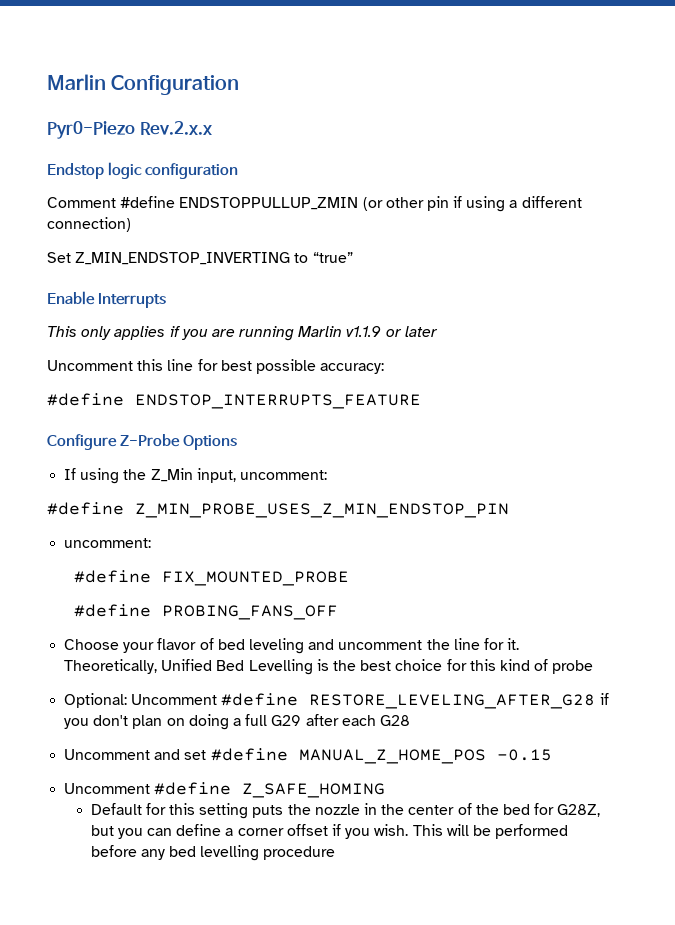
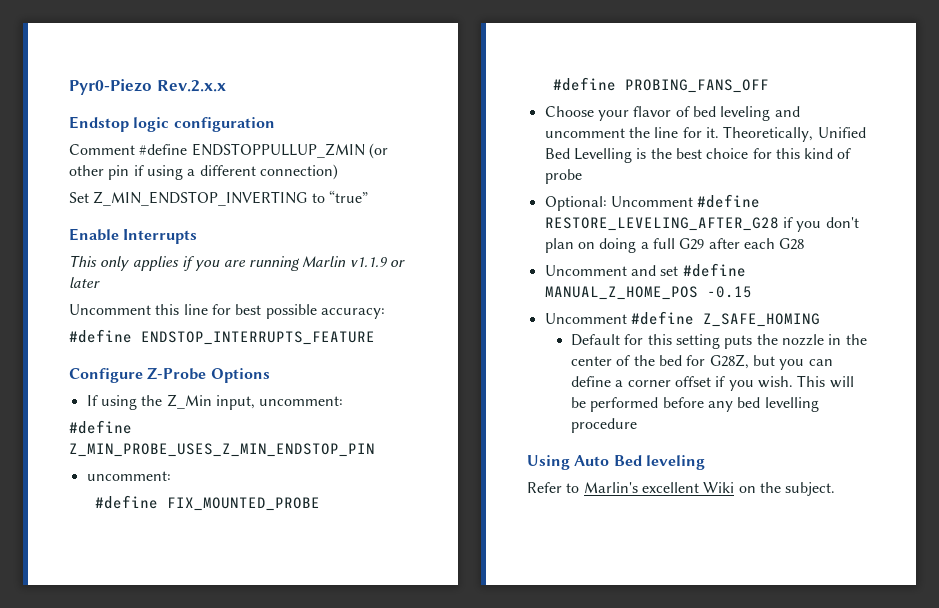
[47,74,240,95] Marlin Configuration // -> (69, 87) none
(336, 853) none -> [527,455,705,470] [527,482,836,496] // Using Auto Bed leveling // Refer to Marlin's excellent Wiki on the subject.

